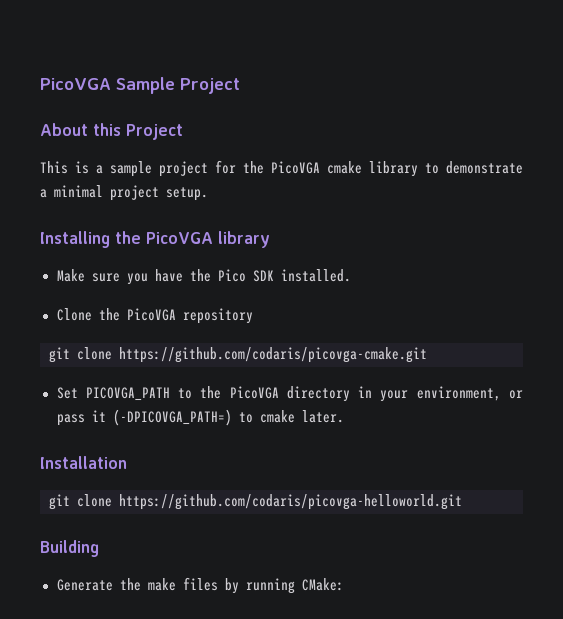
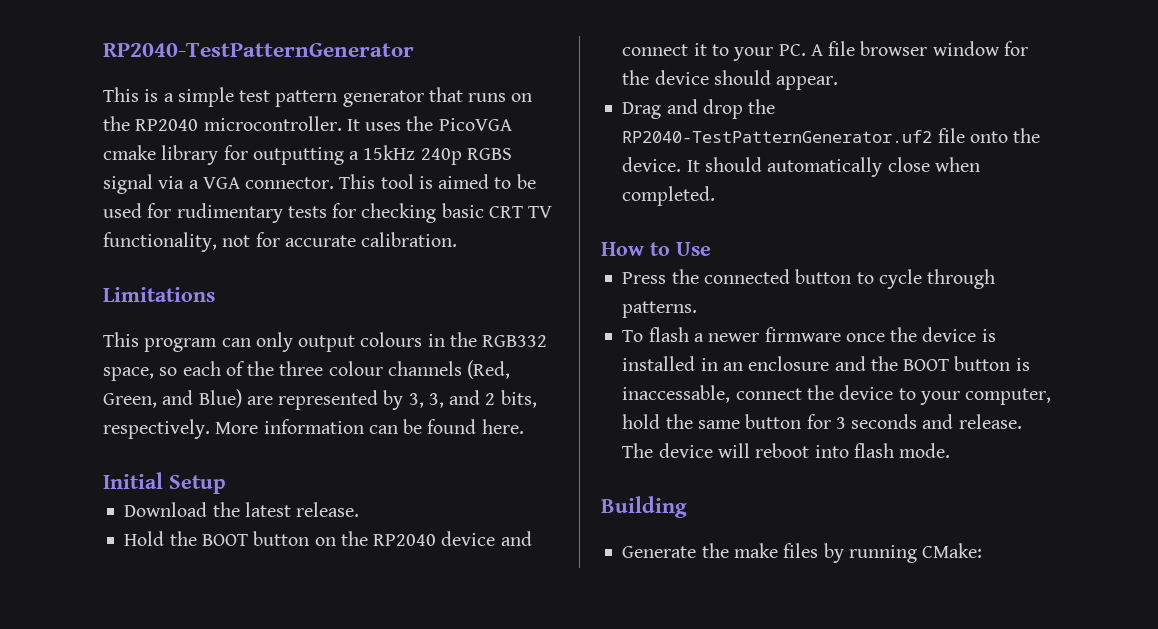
[40,77,240,94] [40,123,183,140] [40,160,523,177] [40,185,208,201] [40,231,270,248] [56,269,351,285] [56,308,253,324] [49,347,427,363] [56,386,523,402] [56,409,344,426] [40,456,127,469] [49,494,462,510] PicoVGA Sample Project // About this Project // This is a sample project for the PicoVGA cmake library to demonstrate a minimal project setup. // Installing the PicoVGA library // Make sure you have the Pico SDK installed. // Clone the PicoVGA repository // git clone https://github.com/codaris/picovga-cmake.git // Set PICOVGA_PATH to the PicoVGA directory in your environment, or pass it (-DPICOVGA_PATH=) to cmake later. // Installation // git clone https://github.com/codaris/picovga-helloworld.git -> [103,43,414,57] [103,87,533,107] [103,116,512,131] [103,145,512,165] [103,174,536,194] [103,203,553,223] [103,232,458,252] [103,287,215,302] [103,332,548,352] [103,360,511,381] [103,389,537,410] [103,419,524,439] [103,472,226,494] [124,502,360,517] [124,531,532,546] [622,41,1028,61] [622,70,839,90] [622,99,776,119] [622,128,1041,143] [622,157,980,177] [622,186,716,206] [601,242,711,256] [622,269,996,289] [622,301,698,318] [622,327,996,342] [622,356,1030,371] [622,385,1052,405] [622,414,1022,429] [622,443,951,458] RP2040-TestPatternGenerator // This is a simple test pattern generator that runs on the RP2040 microcontroller. It uses the PicoVGA cmake library for outputting a 15kHz 240p RGBS signal via a VGA connector. This tool is aimed to be used for rudimentary tests for checking basic CRT TV functionality, not for accurate calibration. // Limitations // This program can only output colours in the RGB332 space, so each of the three colour channels (Red, Green, and Blue) are represented by 3, 3, and 2 bits, respectively. More information can be found here. // Initial Setup // Download the latest release. // Hold the BOOT button on the RP2040 device and connect it to your PC. A file browser window for the device should appear. // Drag and drop the RP2040-TestPatternGenerator.uf2 file onto the device. It should automatically close when completed. // How to Use // Press the connected button to cycle through patterns. // To flash a newer firmware once the device is installed in an enclosure and the BOOT button is inaccessable, connect the device to your computer, hold the same button for 3 seconds and release. The device will reboot into flash mode.

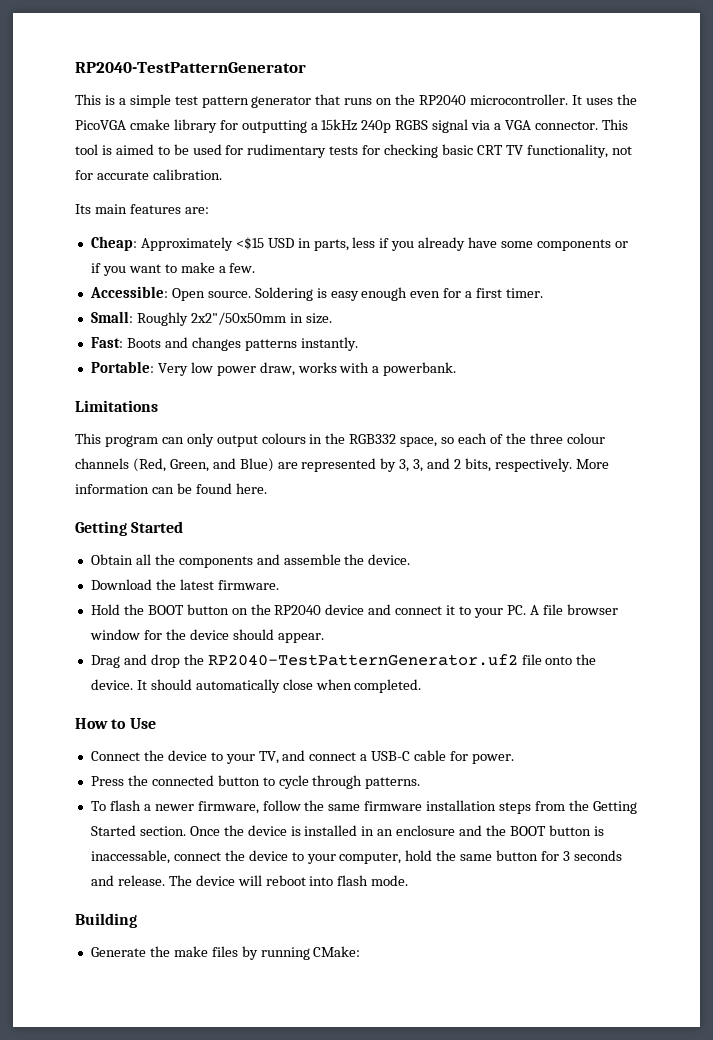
(458, 239) none -> [75,204,209,214] [90,236,628,251] [90,262,256,276] [89,286,544,301] [90,311,332,326] [90,337,358,351] [90,361,457,376] // Its main features are: // Cheap: Approximately <$15 USD in parts, less if you already have some components or if you want to make a few. // Accessible: Open source. Soldering is easy enough even for a first timer. // Small: Roughly 2x2"/50x50mm in size. // Fast: Boots and changes patterns instantly. // Portable: Very low power draw, works with a powerbank.
[103,472,226,494] Initial Setup -> [75,521,184,536] [90,554,411,568] Getting Started // Obtain all the components and assemble the device.
[296,502,360,517] release. -> [217,580,279,590] firmware.
(711, 249) none -> [90,750,514,764] // Connect the device to your TV, and connect a USB-C cable for power.
[764,327,885,342] firmware once -> [197,800,637,814] [90,825,220,836] firmware, follow the same firmware installation steps from the Getting Started section. Once

